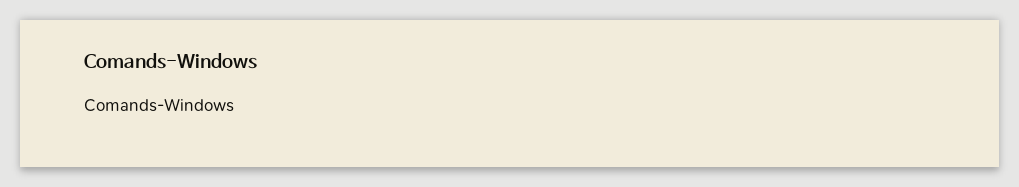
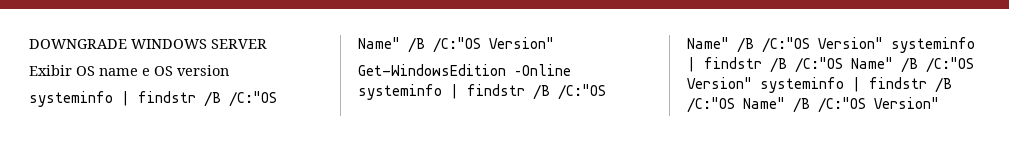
[84,53,257,69] [84,98,234,112] Comands-Windows // Comands-Windows -> [29,39,267,49] [29,65,229,76] [29,91,277,107] [358,37,554,53] [358,64,571,76] [358,84,606,100] [687,37,975,53] [687,57,974,73] [687,77,952,93] [687,97,939,113] DOWNGRADE WINDOWS SERVER // Exibir OS name e OS version // systeminfo | findstr /B /C:"OS Name" /B /C:"OS Version" // Get-WindowsEdition –Online systeminfo | findstr /B /C:"OS Name" /B /C:"OS Version" systeminfo | findstr /B /C:"OS Name" /B /C:"OS Version" systeminfo | findstr /B /C:"OS Name" /B /C:"OS Version"

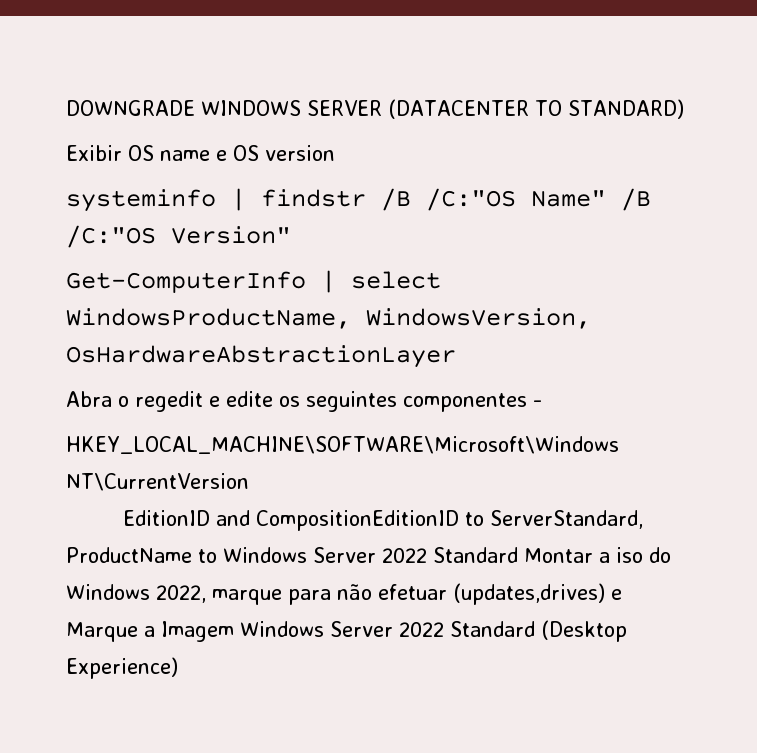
(267, 44) none -> [388,99,684,119] (DATACENTER TO STANDARD)
[358,64,571,76] [358,84,606,100] [687,37,975,53] [687,57,974,73] [687,77,952,93] [687,97,939,113] Get-WindowsEdition –Online systeminfo | findstr /B /C:"OS Name" /B /C:"OS Version" systeminfo | findstr /B /C:"OS Name" /B /C:"OS Version" systeminfo | findstr /B /C:"OS Name" /B /C:"OS Version" -> [66,270,441,293] [66,308,591,329] [66,345,456,368] [66,391,542,412] [66,436,619,454] [66,473,249,491] [122,510,643,531] [66,547,671,563] [66,583,622,605] [66,620,627,642] [66,657,178,679] Get-ComputerInfo | select WindowsProductName, WindowsVersion, OsHardwareAbstractionLayer // Abra o regedit e edite os seguintes componentes - // HKEY_LOCAL_MACHINE\SOFTWARE\Microsoft\Windows NT\CurrentVersion // EditionID and CompositionEditionID to ServerStandard, ProductName to Windows Server 2022 Standard Montar a iso do Windows 2022, marque para não efetuar (updates,drives) e Marque a Imagem Windows Server 2022 Standard (Desktop Experience)

